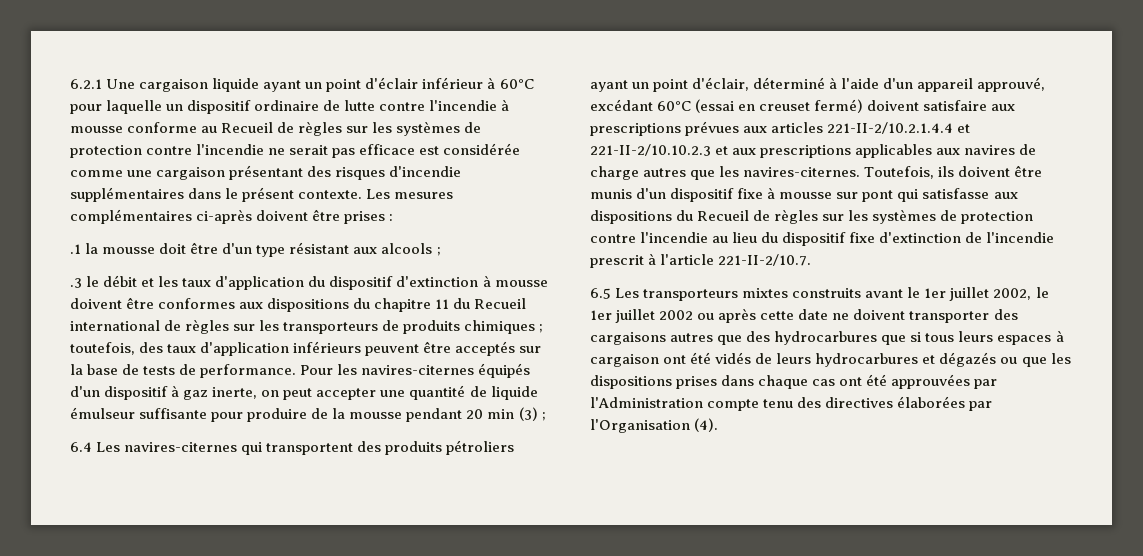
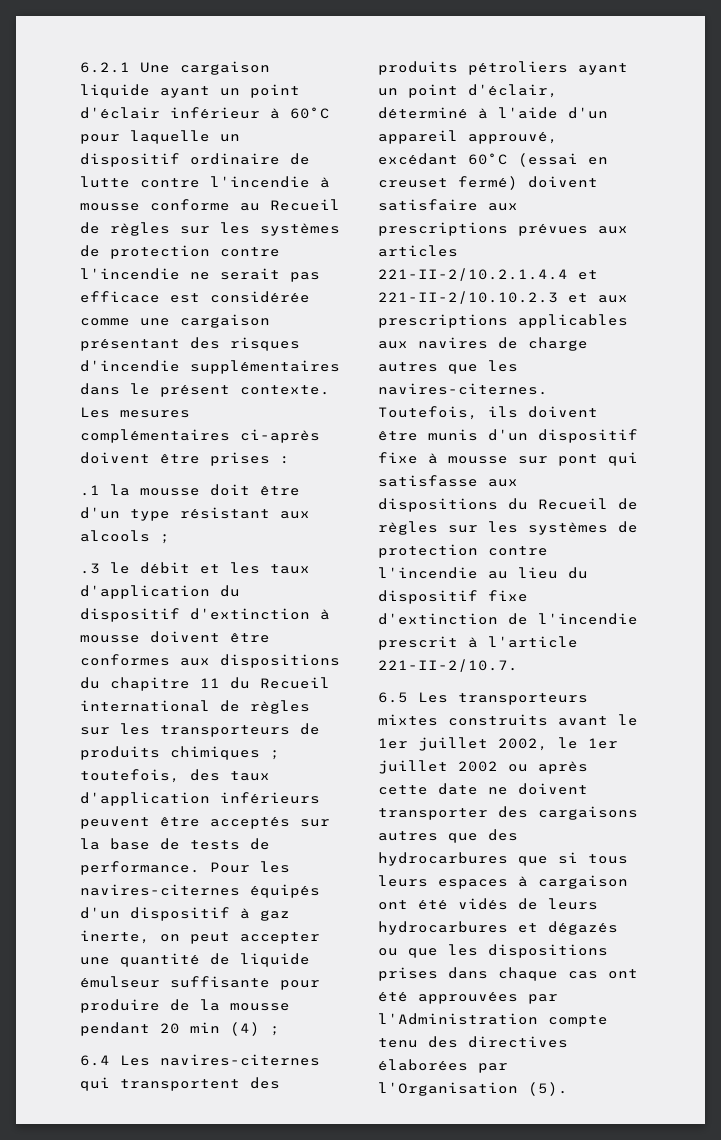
[518,407,538,421] (3) -> [230,1022,260,1036] (4)
[694,418,719,432] (4). -> [528,1082,568,1096] (5).

